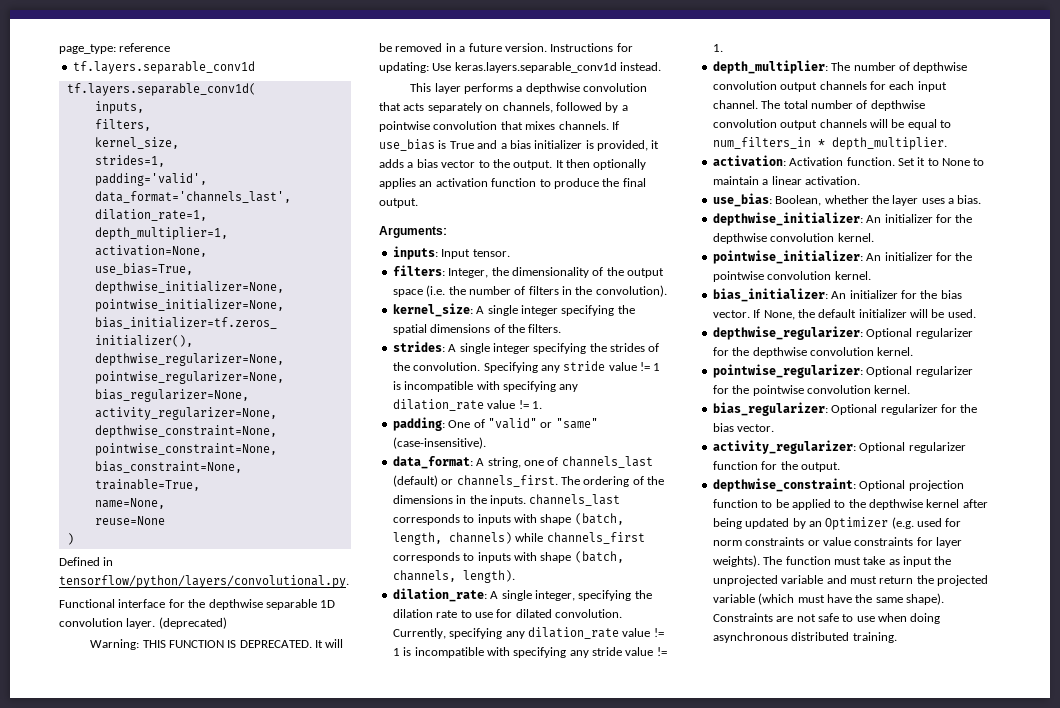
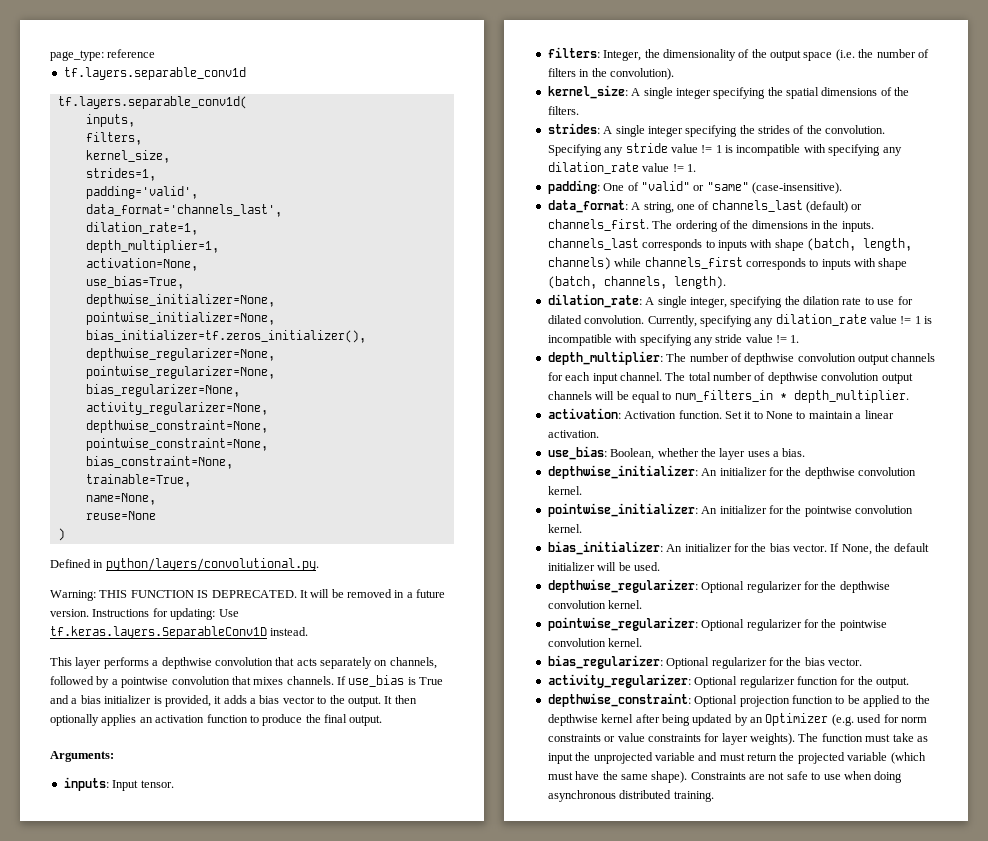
[59,575,349,588] [59,599,336,610] [59,617,227,629] tensorflow/python/layers/convolutional.py. // Functional interface for the depthwise separable 1D convolution layer. (deprecated) -> [105,558,319,571] python/layers/convolutional.py.
[454,62,617,73] keras.layers.separable_conv1d -> [50,626,267,639] tf.keras.layers.SeparableConv1D

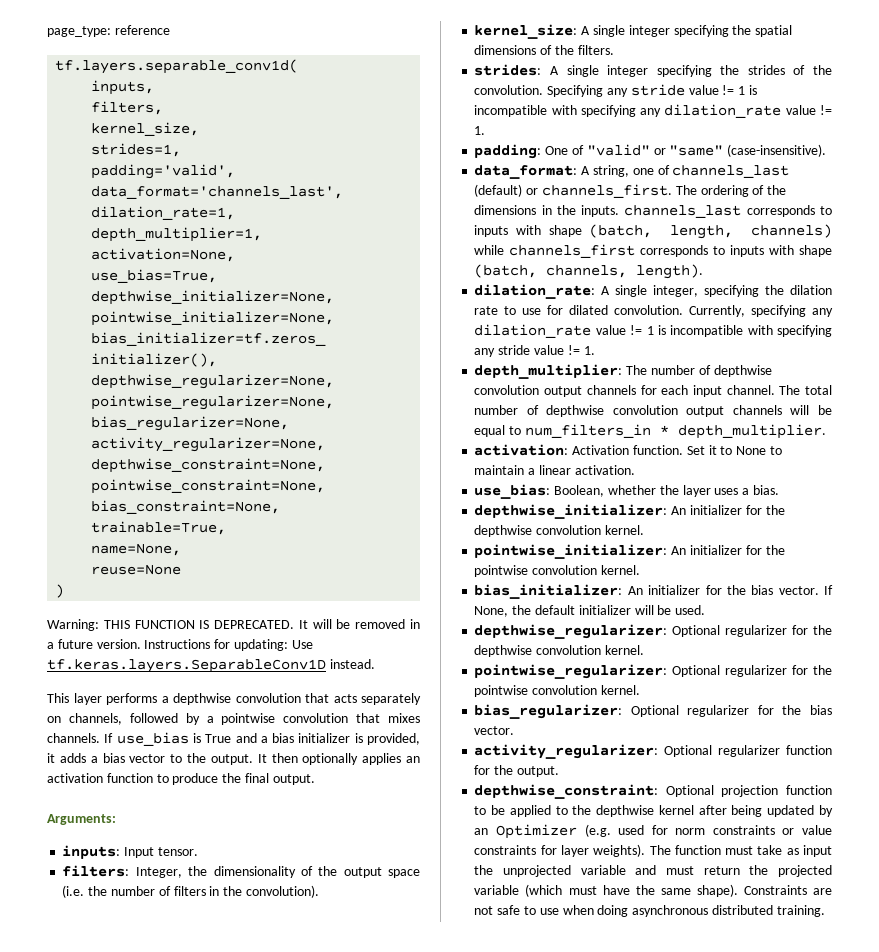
[63,67,246,80] // tf.layers.separable_conv1d -> (170, 30) none
[50,558,319,571] // Defined in python/layers/convolutional.py. -> (65, 591) none

